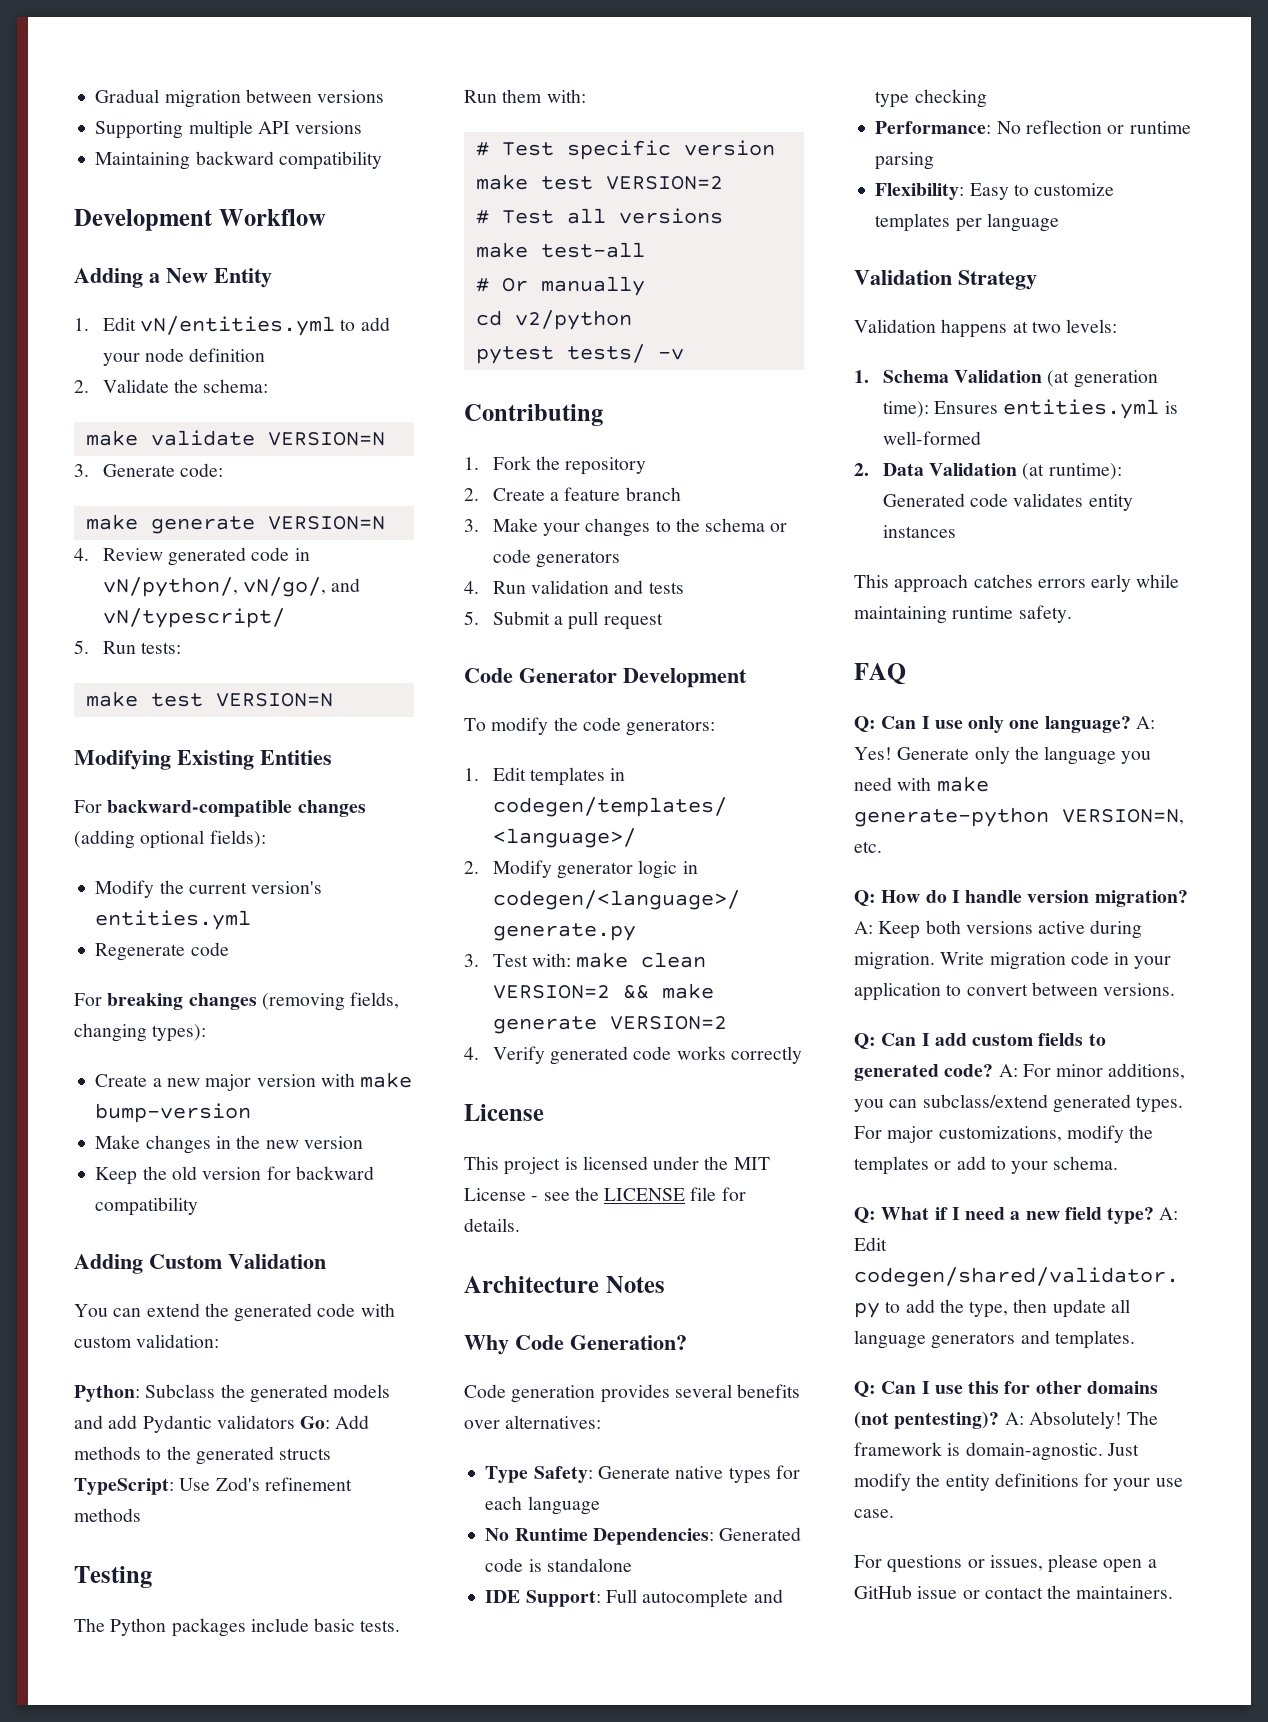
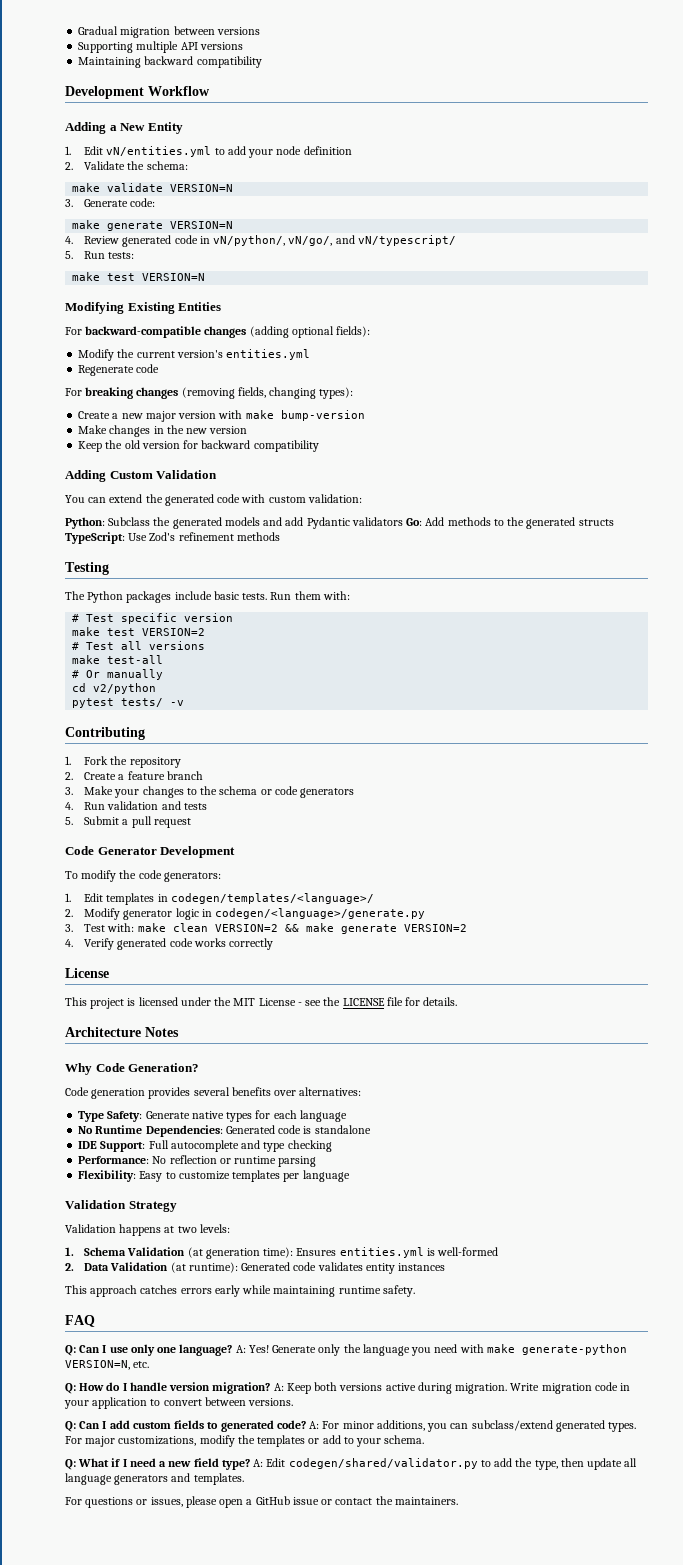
[854,1381,1158,1397] [854,1411,1159,1429] [854,1442,1139,1461] [854,1473,1183,1491] [854,1509,894,1518] // Q: Can I use this for other domains (not pentesting)? A: Absolutely! The framework is domain-agnostic. Just modify the entity definitions for your use case. -> (244, 1479) none

